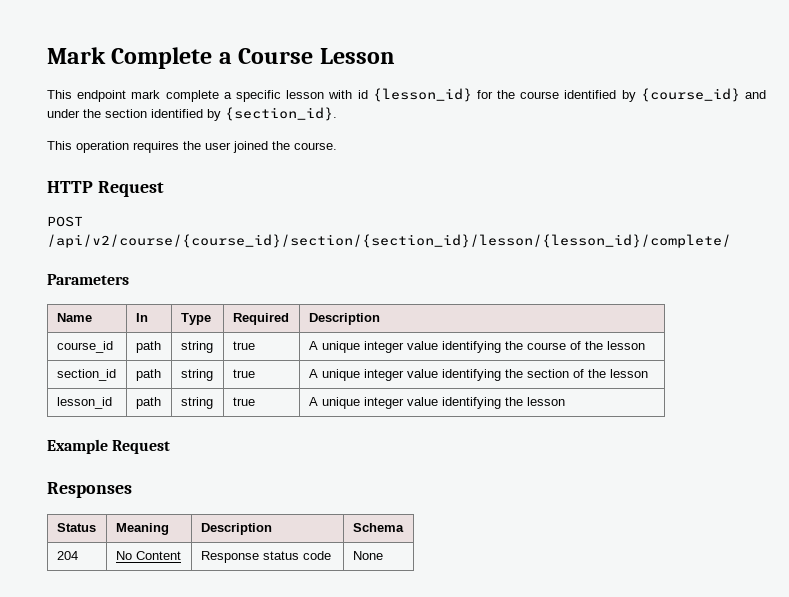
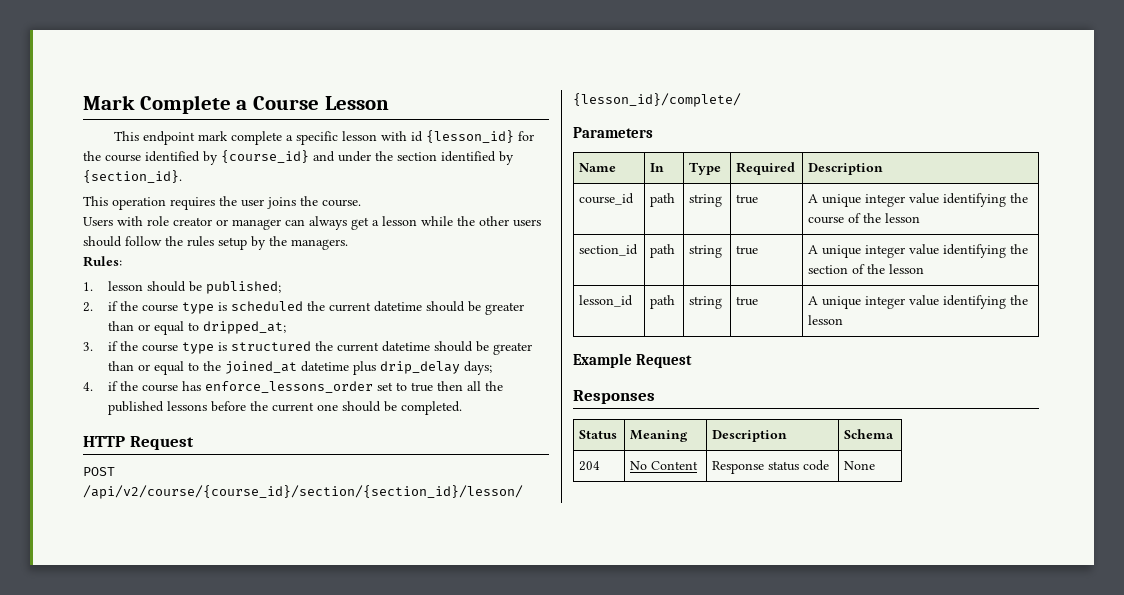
[233,141,268,153] joined -> [267,197,296,209] joins
(337, 146) none -> [83,216,541,230] [83,236,348,250] [83,256,122,267] [83,281,281,294] [83,301,524,315] [107,321,286,335] [83,341,532,355] [107,361,492,375] [83,381,503,393] [107,401,462,415] // Users with role creator or manager can always get a lesson while the other users should follow the rules setup by the managers. // Rules: // 1. lesson should be published; // 2. if the course type is scheduled the current datetime should be greater than or equal to dripped_at; // 3. if the course type is structured the current datetime should be greater than or equal to the joined_at datetime plus drip_delay days; // 4. if the course has enforce_lessons_order set to true then all the published lessons before the current one should be completed.

